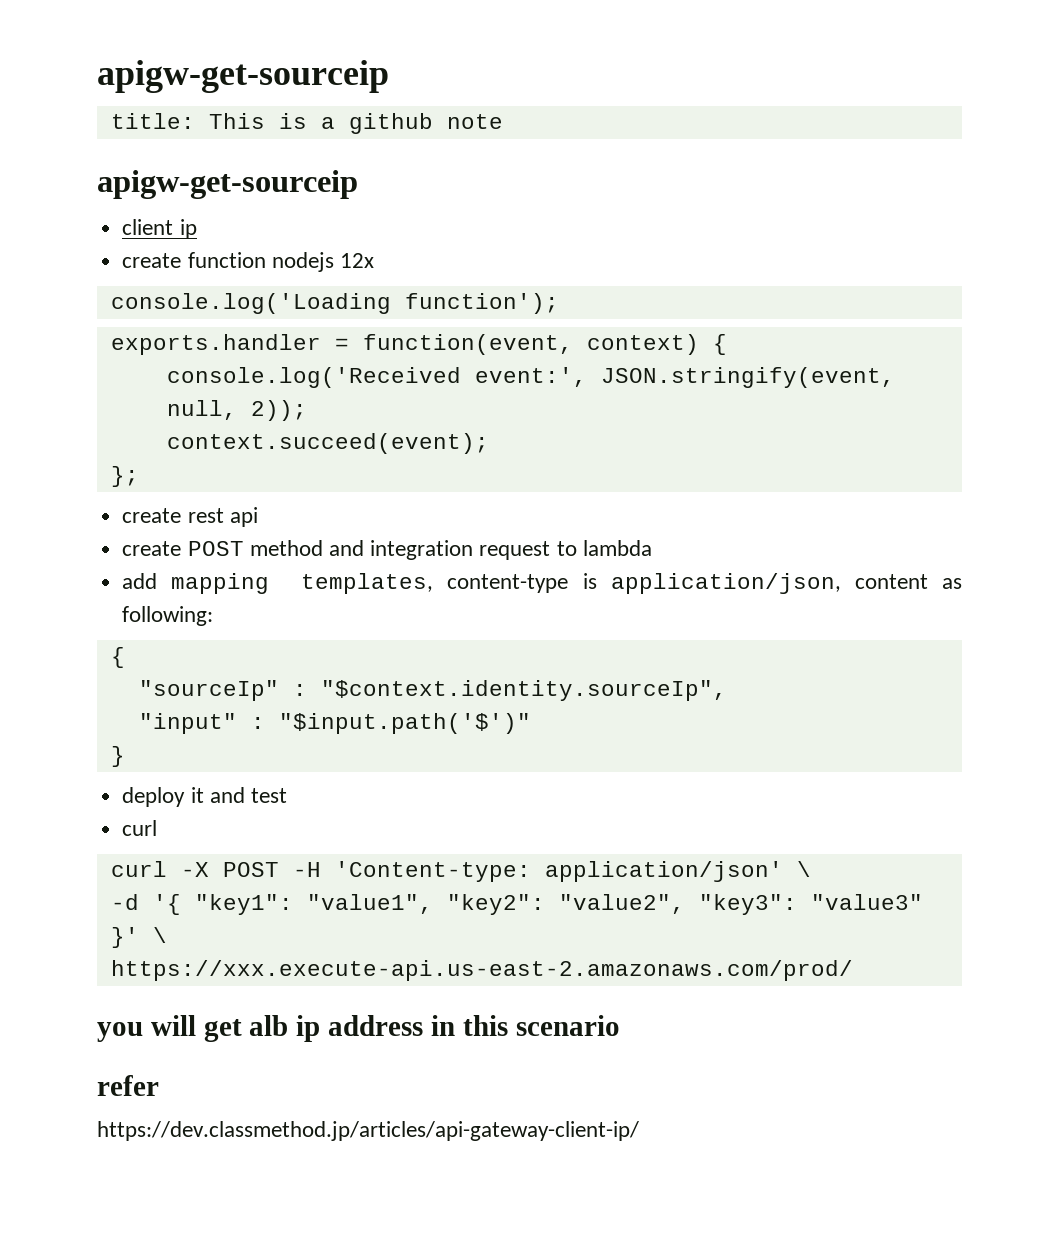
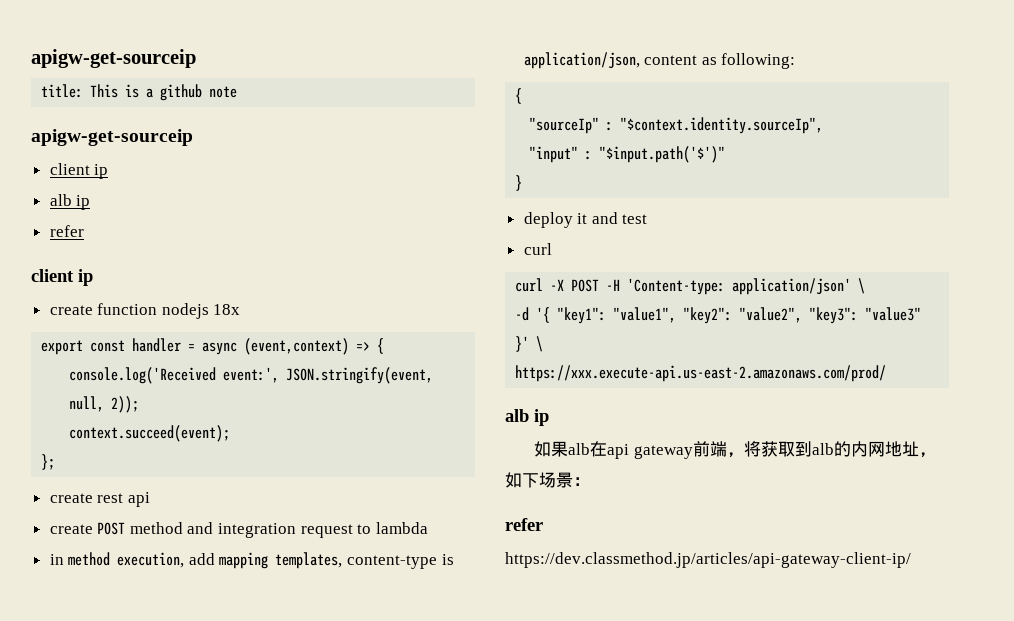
[122,252,374,272] [110,293,559,314] [110,334,699,355] create function nodejs 12x // console.log('Loading function'); // exports.handler = function(event, context) -> [49,194,91,210] [49,225,84,237] [31,269,93,286] [49,303,241,319] [41,338,371,355] alb ip // refer // client ip // create function nodejs 18x // export const handler = async (event,context) =>
(652, 548) none -> [49,552,185,568] in method execution,
[97,1015,620,1042] you will get alb ip address in this scenario -> [505,409,549,426] [533,441,936,459] [505,472,590,488] alb ip // 如果alb在api gateway前端，将获取到alb的内网地址，如下场景：

